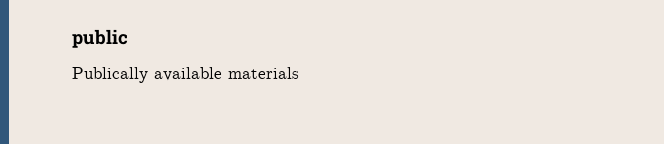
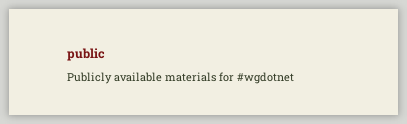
[72,67,148,83] Publically -> [67,72,112,84] Publicly
(299, 73) none -> [219,72,294,84] for #wgdotnet

